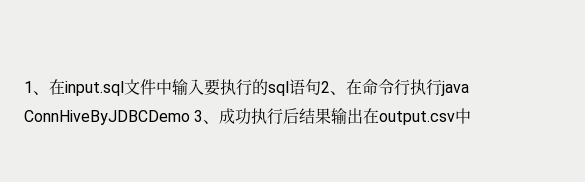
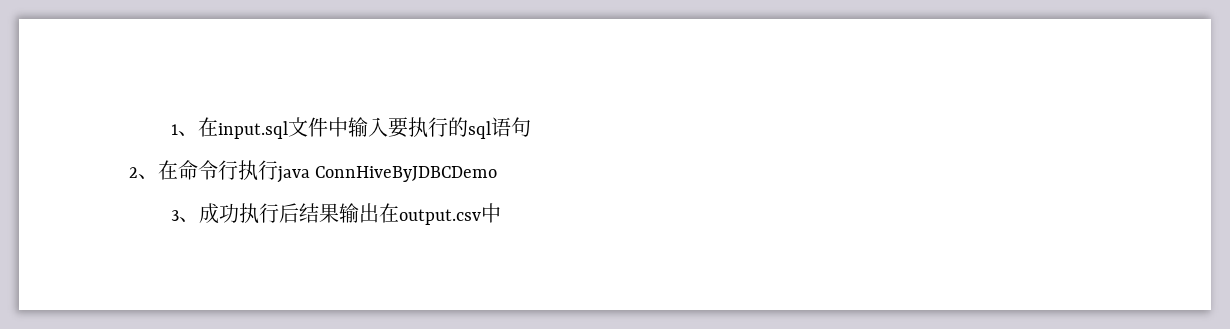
(321, 87) none -> (532, 127) //
(190, 117) none -> (498, 174) //

